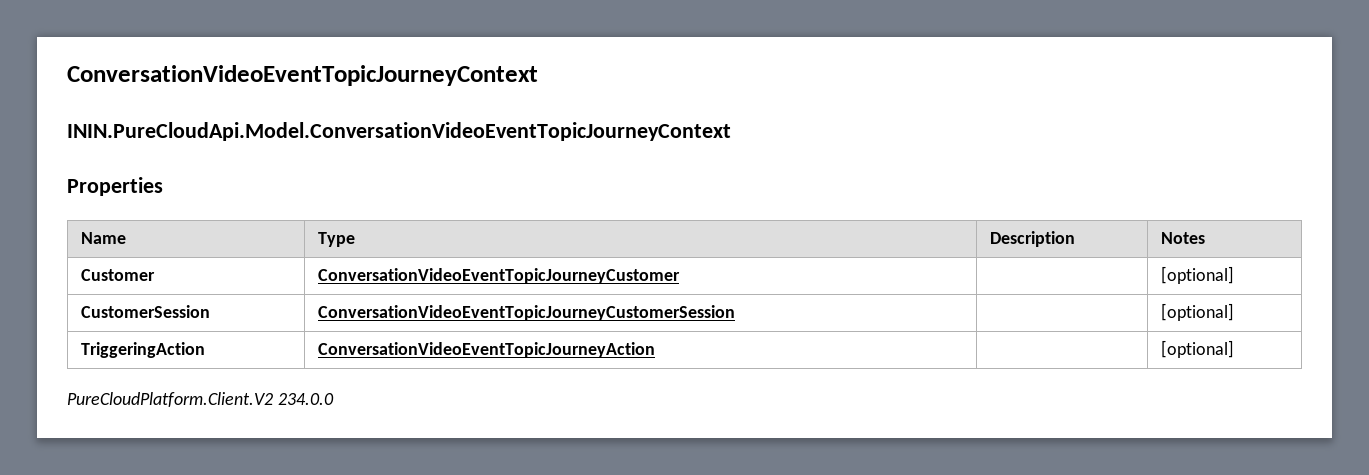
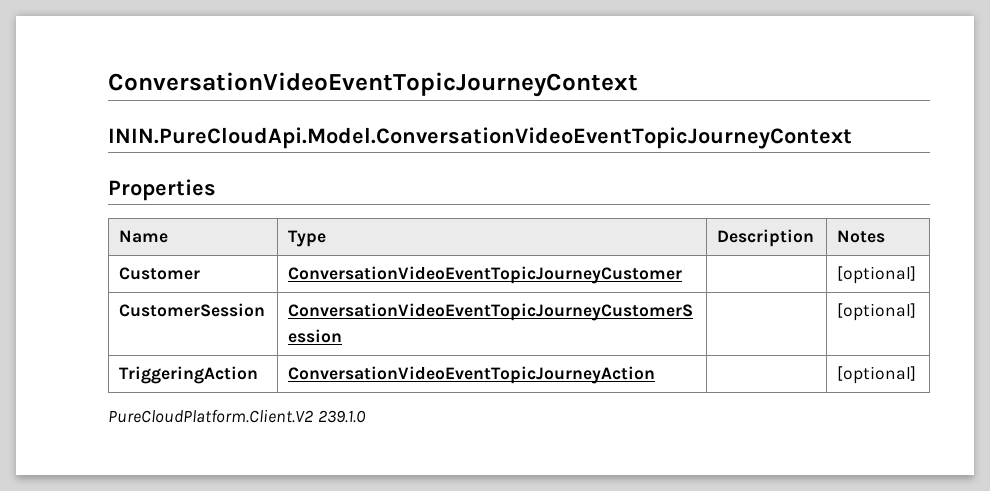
[277,393,334,405] 234.0.0 -> [317,410,366,423] 239.1.0

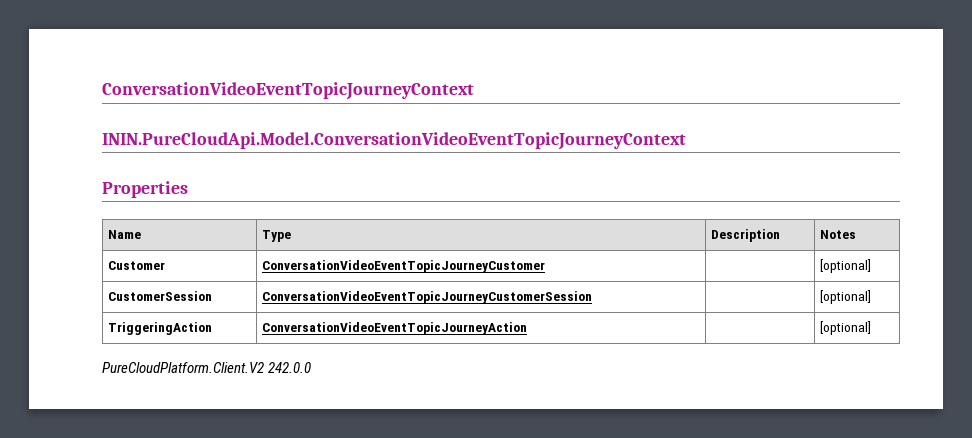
[317,410,366,423] 239.1.0 -> [268,362,312,373] 242.0.0

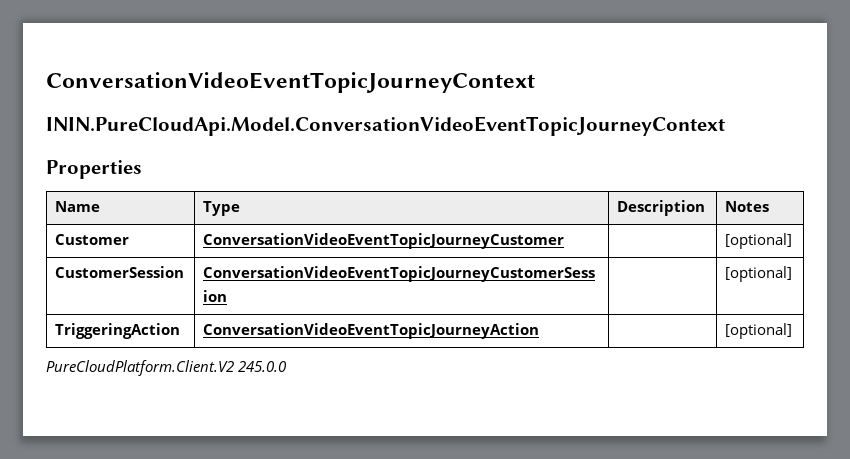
[268,362,312,373] 242.0.0 -> [238,361,287,372] 245.0.0

